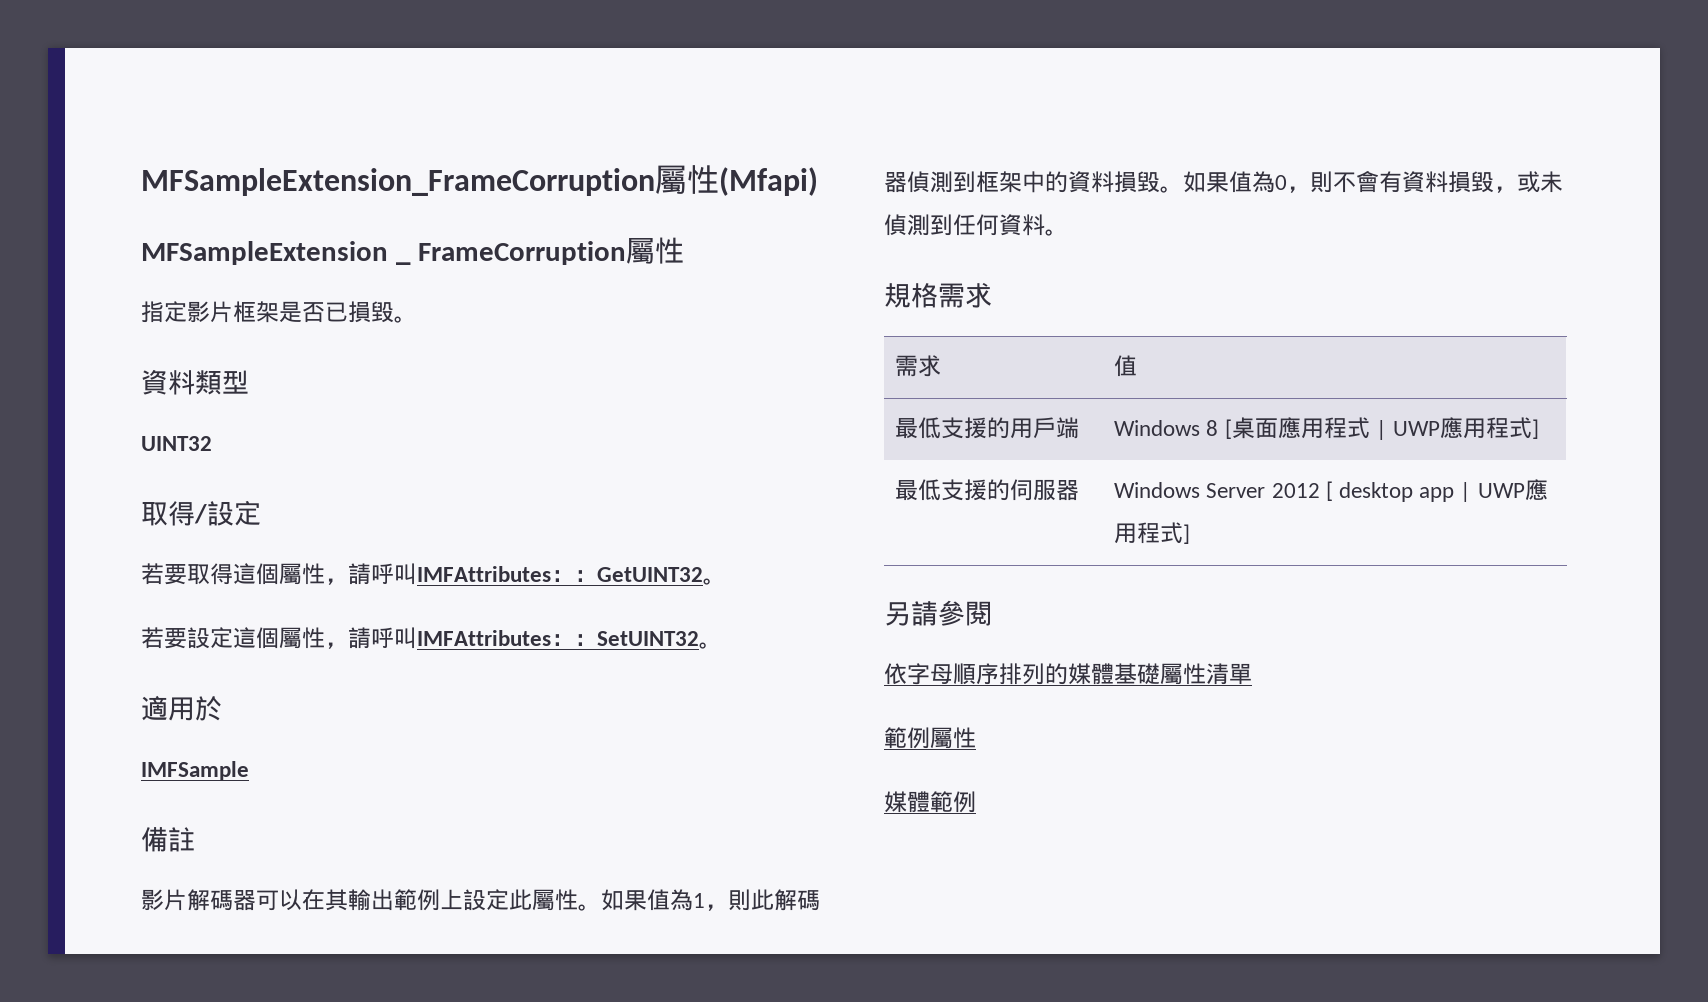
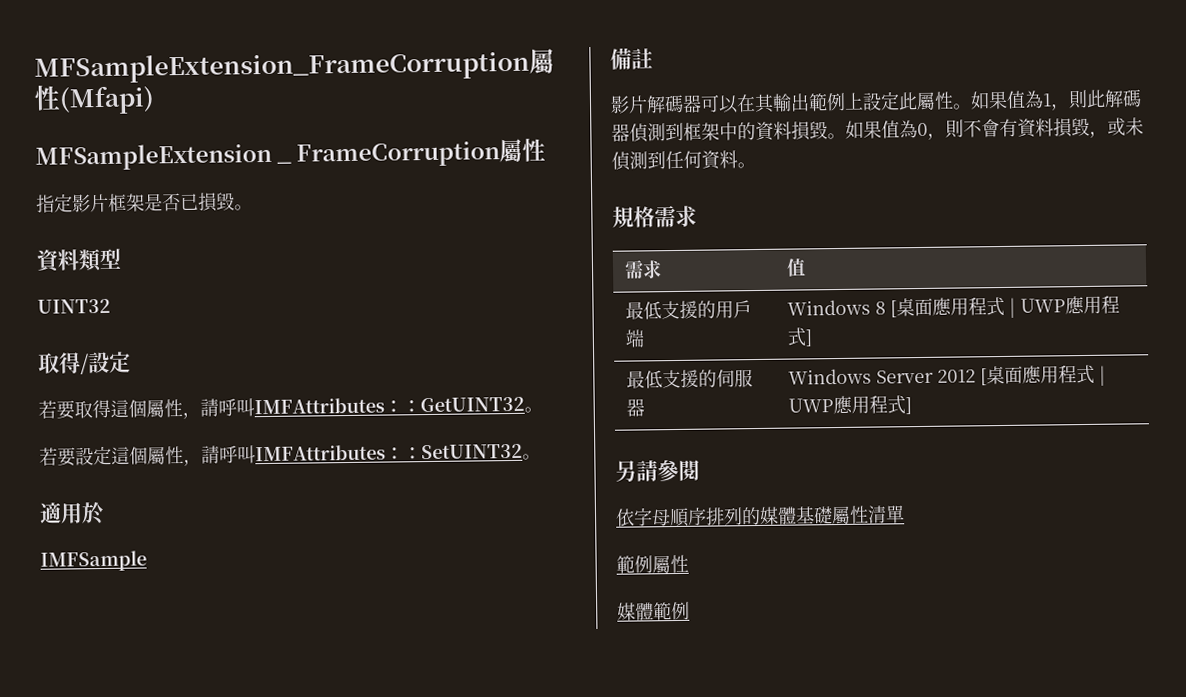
[1338,482,1455,502] desktop app -> [985,364,1095,385] 桌面應用程式

